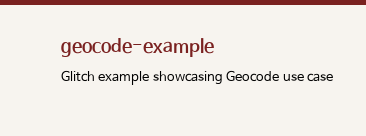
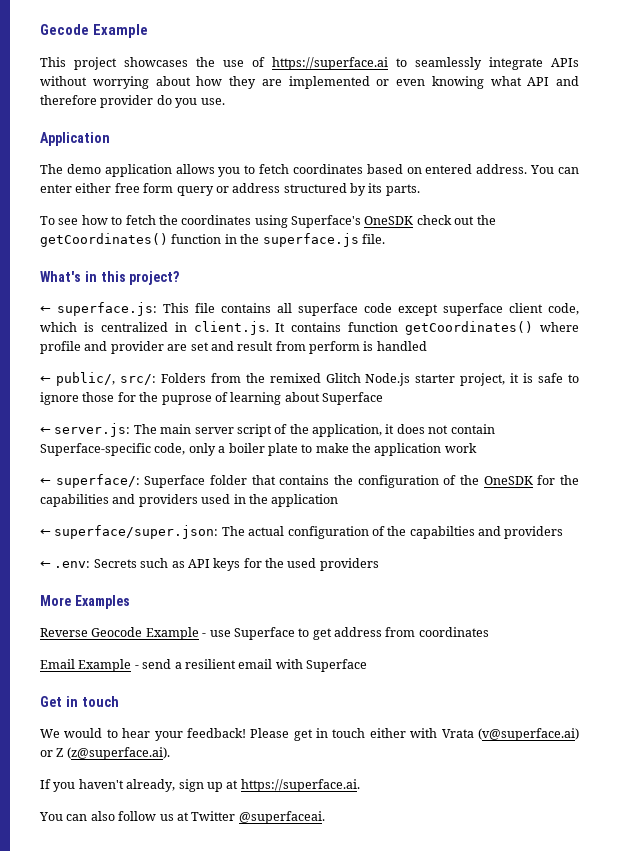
[61,38,214,57] [61,70,333,85] geocode-example // Glitch example showcasing Geocode use case -> [40,24,148,38] [40,57,579,70] [40,76,579,89] [40,95,225,108] [40,132,110,146] [40,164,579,177] [40,183,420,196] [40,215,496,228] [40,233,385,247] [40,271,180,285] [40,302,579,316] [40,321,579,335] [40,341,427,354] [40,372,580,386] [40,392,383,405] [40,423,495,437] [40,443,477,456] [40,474,580,488] [40,494,339,507] [40,525,564,539] [40,558,379,571] [40,595,130,609] [40,627,489,640] [40,659,367,672] [40,696,119,707] [40,728,579,741] [40,747,170,760] [40,779,360,792] [39,811,325,824] Gecode Example // This project showcases the use of https://superface.ai to seamlessly integrate APIs without worrying about how they are implemented or even knowing what API and therefore provider do you use. // Application // The demo application allows you to fetch coordinates based on entered address. You can enter either free form query or address structured by its parts. // To see how to fetch the coordinates using Superface's OneSDK check out the getCoordinates() function in the superface.js file. // What's in this project? // ← superface.js: This file contains all superface code except superface client code, which is centralized in client.js. It contains function getCoordinates() where profile and provider are set and result from perform is handled // ← public/, src/: Folders from the remixed Glitch Node.js starter project, it is safe to ignore those for the puprose of learning about Superface // ← server.js: The main server script of the application, it does not contain Superface-specific code, only a boiler plate to make the application work // ← superface/: Superface folder that contains the configuration of the OneSDK for the capabilities and providers used in the application // ← superface/super.json: The actual configuration of the capabilties and providers // ← .env: Secrets such as API keys for the used providers // More Examples // Reverse Geocode Example - use Superface to get address from coordinates // Email Example - send a resilient email with Superface // Get in touch // We would to hear your feedback! Please get in touch either with Vrata (v@superface.ai) or Z (z@superface.ai). // If you haven't already, sign up at https://superface.ai. // You can also follow us at Twitter @superfaceai.

